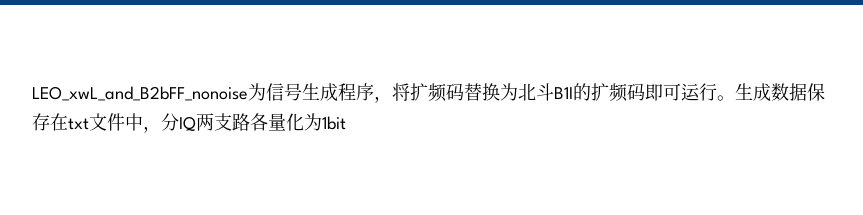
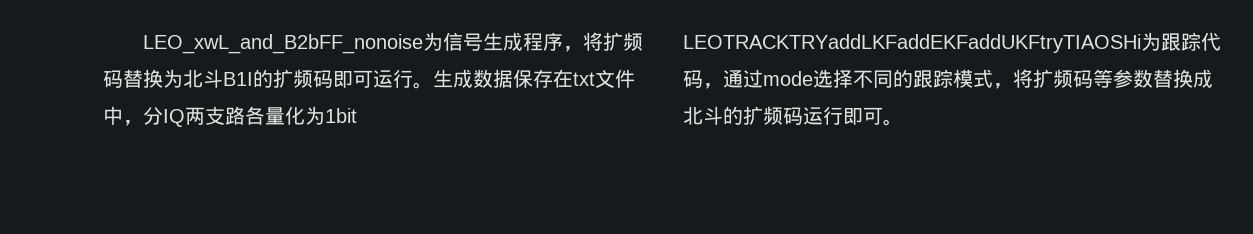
(346, 123) none -> [683,32,1221,53] [683,69,1213,89] [683,106,903,126] LEOTRACKTRYaddLKFaddEKFaddUKFtryTIAOSHi为跟踪代码，通过mode选择不同的跟踪模式，将扩频码等参数替换成北斗的扩频码运行即可。

